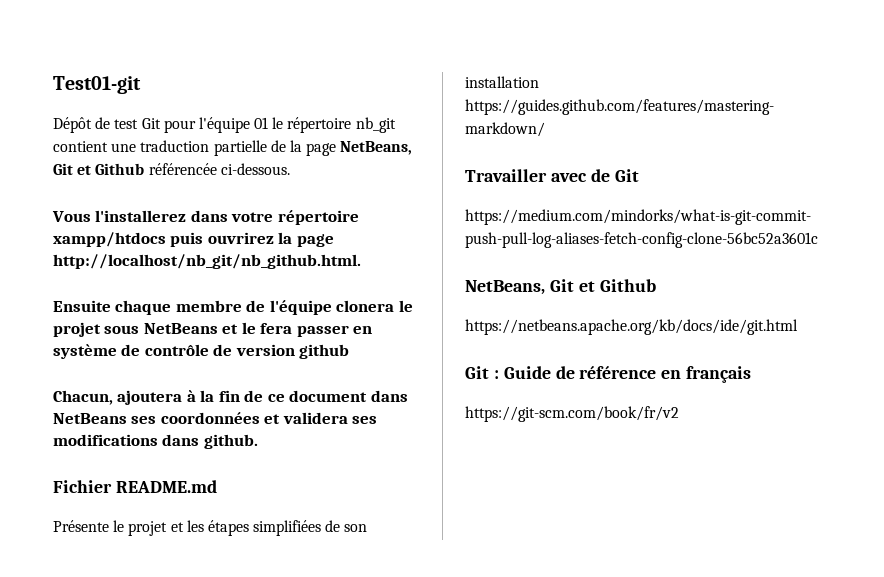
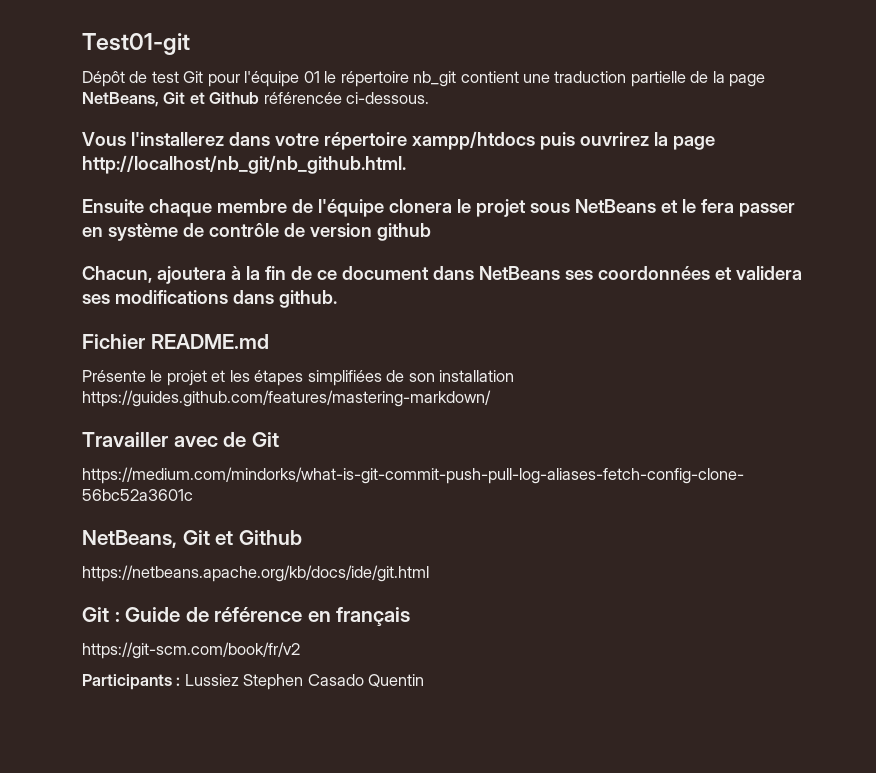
(679, 414) none -> [82,674,425,690] // Participants : Lussiez Stephen Casado Quentin

